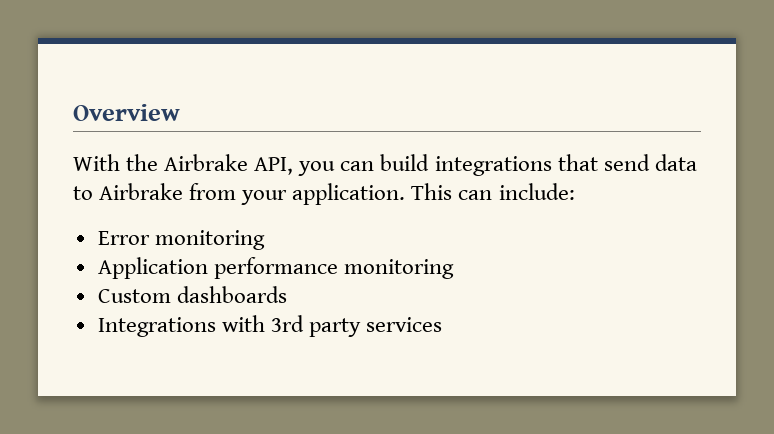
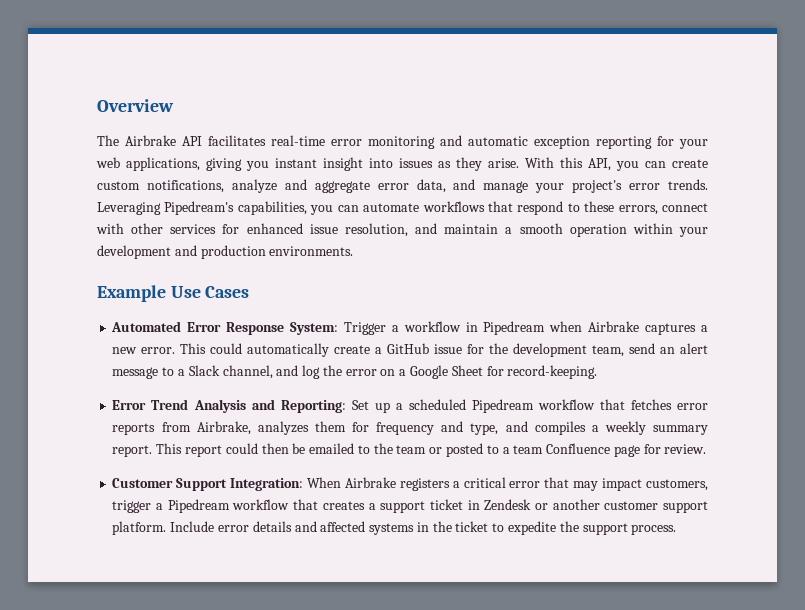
[73,154,697,176] [73,183,575,205] [97,230,265,250] [97,257,454,279] [97,286,287,303] [97,315,443,337] With the Airbrake API, you can build integrations that send data to Airbrake from your application. This can include: // Error monitoring // Application performance monitoring // Custom dashboards // Integrations with 3rd party services -> [97,135,708,149] [96,157,708,171] [97,179,708,193] [97,201,708,215] [96,223,708,237] [97,245,354,259] [97,285,250,302] [111,321,708,335] [112,343,709,357] [112,365,598,379] [112,399,709,413] [112,421,709,435] [112,443,707,457] [112,477,708,491] [112,499,708,513] [112,521,677,535] The Airbrake API facilitates real-time error monitoring and automatic exception reporting for your web applications, giving you instant insight into issues as they arise. With this API, you can create custom notifications, analyze and aggregate error data, and manage your project's error trends. Leveraging Pipedream's capabilities, you can automate workflows that respond to these errors, connect with other services for enhanced issue resolution, and maintain a smooth operation within your development and production environments. // Example Use Cases // Automated Error Response System: Trigger a workflow in Pipedream when Airbrake captures a new error. This could automatically create a GitHub issue for the development team, send an alert message to a Slack channel, and log the error on a Google Sheet for record-keeping. // Error Trend Analysis and Reporting: Set up a scheduled Pipedream workflow that fetches error reports from Airbrake, analyzes them for frequency and type, and compiles a weekly summary report. This report could then be emailed to the team or posted to a team Confluence page for review. // Customer Support Integration: When Airbrake registers a critical error that may impact customers, trigger a Pipedream workflow that creates a support ticket in Zendesk or another customer support platform. Include error details and affected systems in the ticket to expedite the support process.

